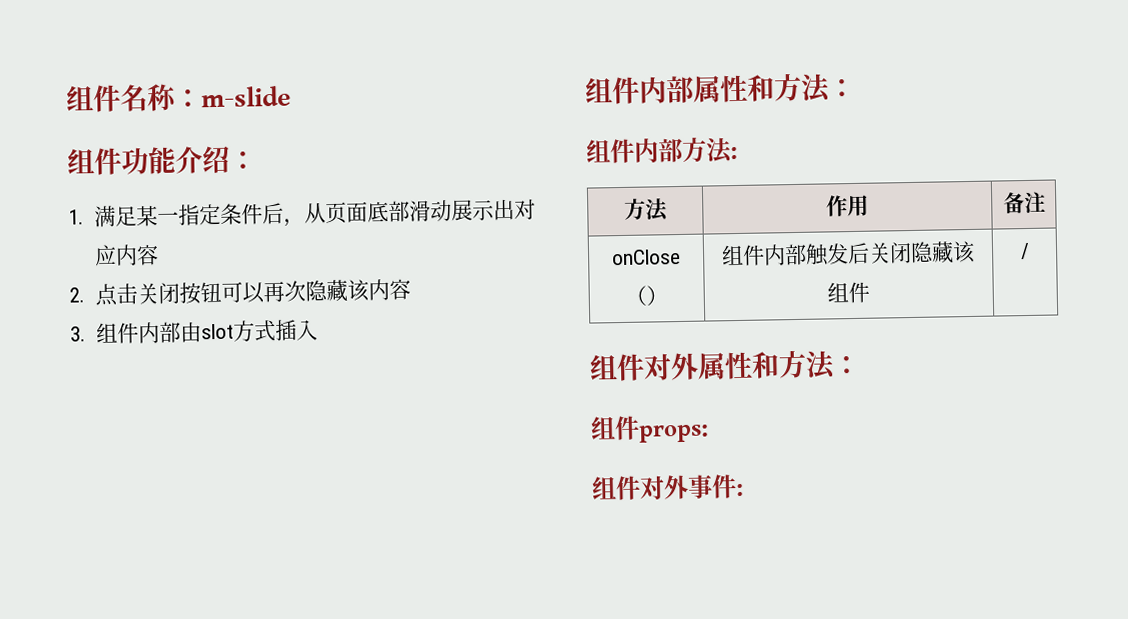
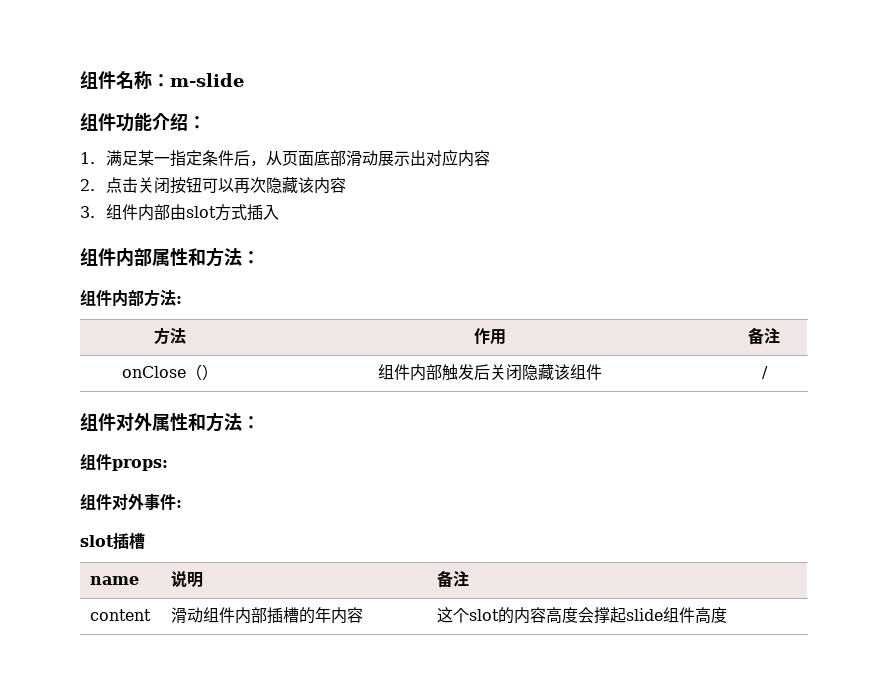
(744, 489) none -> [80,532,145,549] [90,576,140,585] [171,571,204,588] [437,570,470,588] [90,609,152,621] [171,607,364,624] [437,607,728,624] // slot插槽 // name | 说明 | 备注 // content | 滑动组件内部插槽的年内容 | 这个slot的内容高度会撑起slide组件高度

